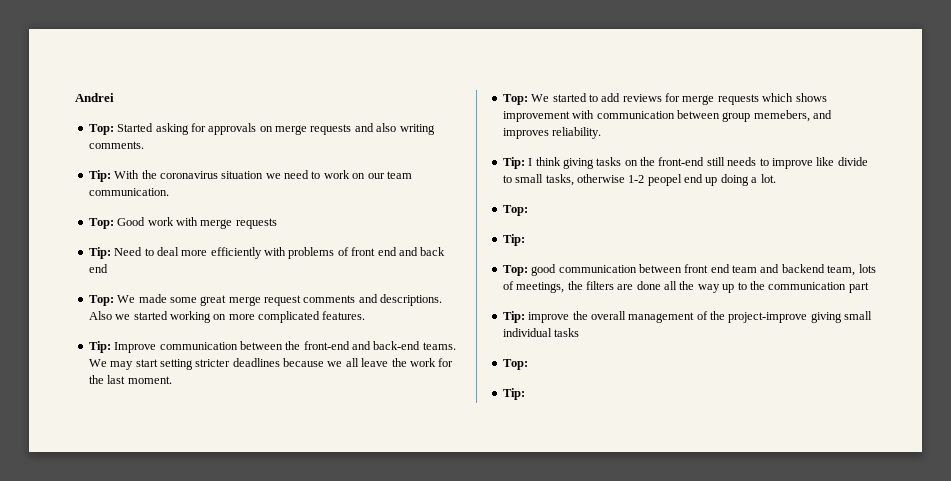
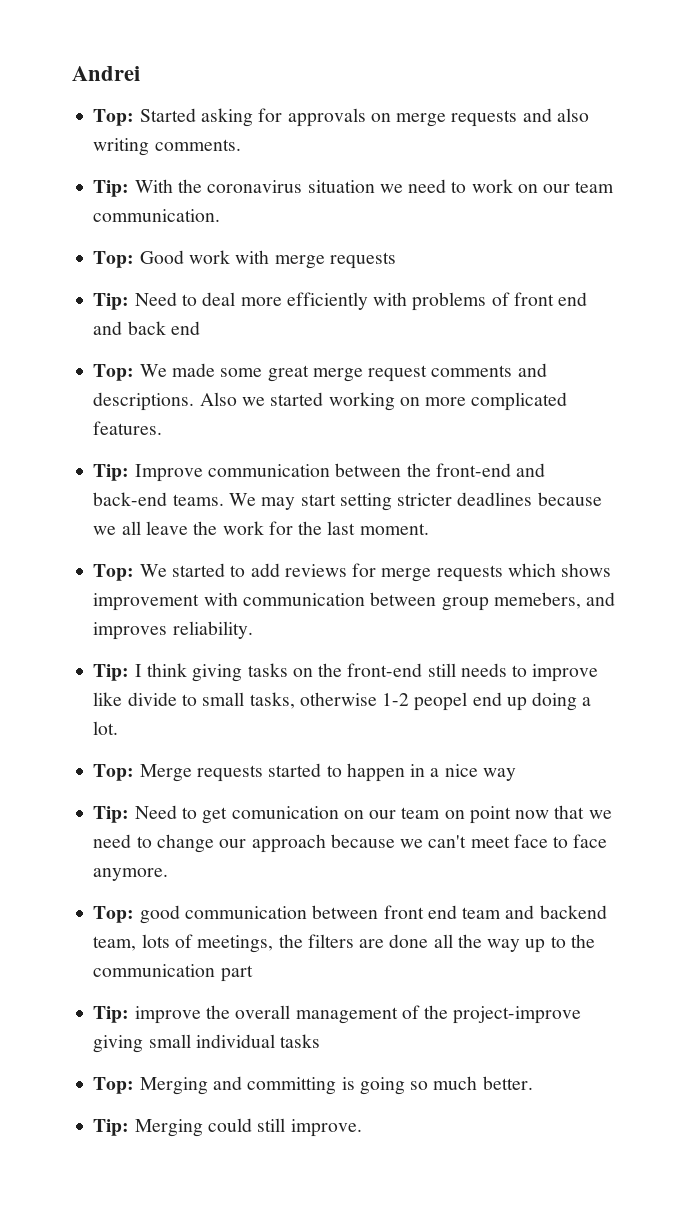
[502,234,525,246] // Tip: -> [139,763,516,782] [93,805,612,824] [93,834,608,853] [93,868,169,881] Merge requests started to happen in a nice way // Tip: Need to get comunication on our team on point now that we need to change our approach because we can't meet face to face anymore.
[502,388,525,400] // Tip: -> [139,1076,533,1095] [93,1118,362,1137] Merging and committing is going so much better. // Tip: Merging could still improve.

